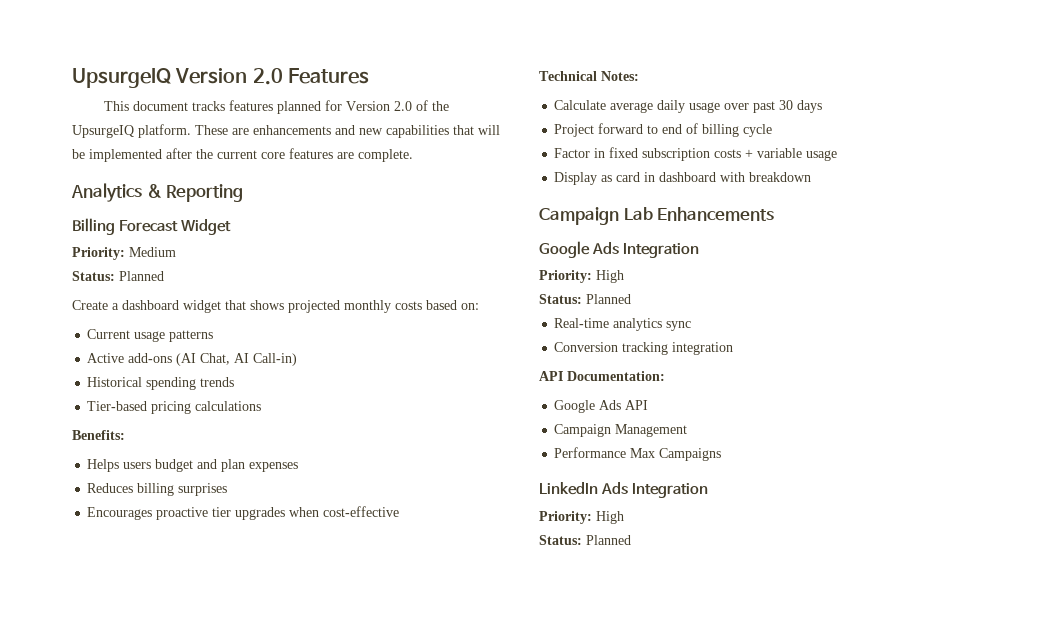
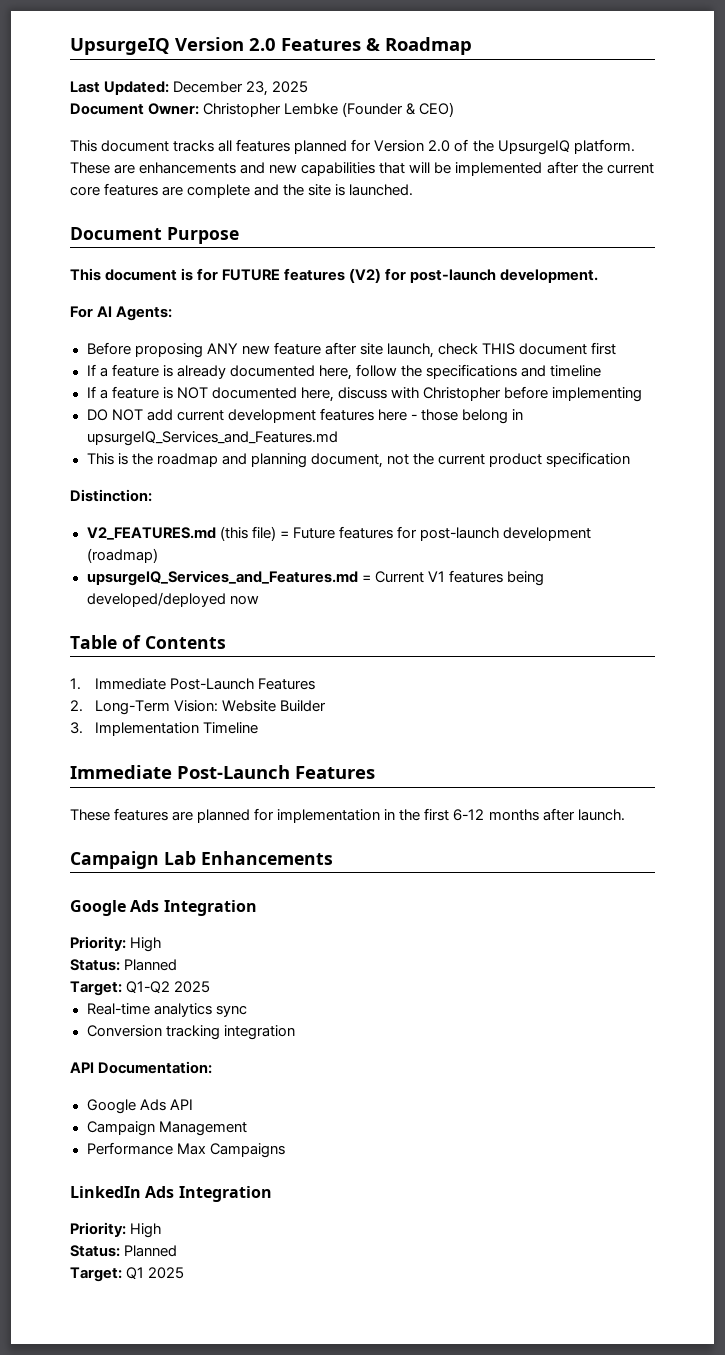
(369, 76) none -> [366,37,472,55] [70,81,309,96] [70,102,455,117] & Roadmap // Last Updated: December 23, 2025 // Document Owner: Christopher Lembke (Founder & CEO)
(225, 106) none -> [218,140,233,152] all
[358,149,413,162] [71,183,244,202] [72,218,231,235] [72,247,176,260] [72,271,164,281] [72,300,479,313] [87,329,214,342] [87,353,298,366] [87,377,235,390] [87,401,262,414] [72,430,125,440] [87,459,299,472] [87,483,228,496] [87,506,400,520] [539,71,639,81] [554,100,823,113] [554,123,773,137] [554,147,838,161] [554,172,812,185] complete. // Analytics & Reporting // Billing Forecast Widget // Priority: Medium // Status: Planned // Create a dashboard widget that shows projected monthly costs based on: // Current usage patterns // Active add-ons (AI Chat, AI Call-in) // Historical spending trends // Tier-based pricing calculations // Benefits: // Helps users budget and plan expenses // Reduces billing surprises // Encourages proactive tier upgrades when cost-effective // Technical Notes: // Calculate average daily usage over past 30 days // Project forward to end of billing cycle // Factor in fixed subscription costs + variable usage // Display as card in dashboard with breakdown -> [187,184,414,198] [70,227,239,244] [70,268,599,283] [70,306,173,321] [86,342,617,358] [86,364,602,380] [86,386,643,402] [86,408,523,424] [86,431,338,446] [86,452,631,468] [70,489,152,502] [86,526,591,541] [86,548,158,563] [86,570,544,586] [86,592,259,607] [70,635,226,649] [70,678,315,690] [70,700,326,715] [70,722,258,736] [70,765,375,779] [70,808,625,823] complete and the site is launched. // Document Purpose // This document is for FUTURE features (V2) for post-launch development. // For AI Agents: // Before proposing ANY new feature after site launch, check THIS document first // If a feature is already documented here, follow the specifications and timeline // If a feature is NOT documented here, discuss with Christopher before implementing // DO NOT add current development features here - those belong in upsurgeIQ_Services_and_Features.md // This is the roadmap and planning document, not the current product specification // Distinction: // V2_FEATURES.md (this file) = Future features for post-launch development (roadmap) // upsurgeIQ_Services_and_Features.md = Current V1 features being developed/deployed now // Table of Contents // 1. Immediate Post-Launch Features // 2. Long-Term Vision: Website Builder // 3. Implementation Timeline // Immediate Post-Launch Features // These features are planned for implementation in the first 6-12 months after launch.
(631, 299) none -> [70,981,211,996] // Target: Q1-Q2 2025
(631, 540) none -> [70,1267,185,1282] // Target: Q1 2025

